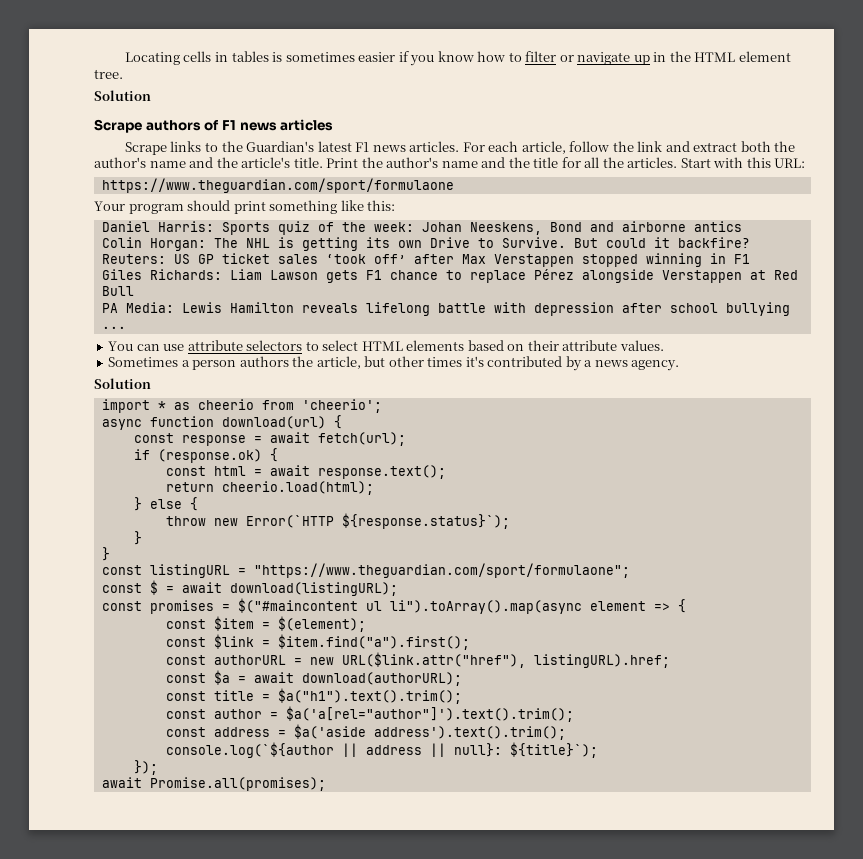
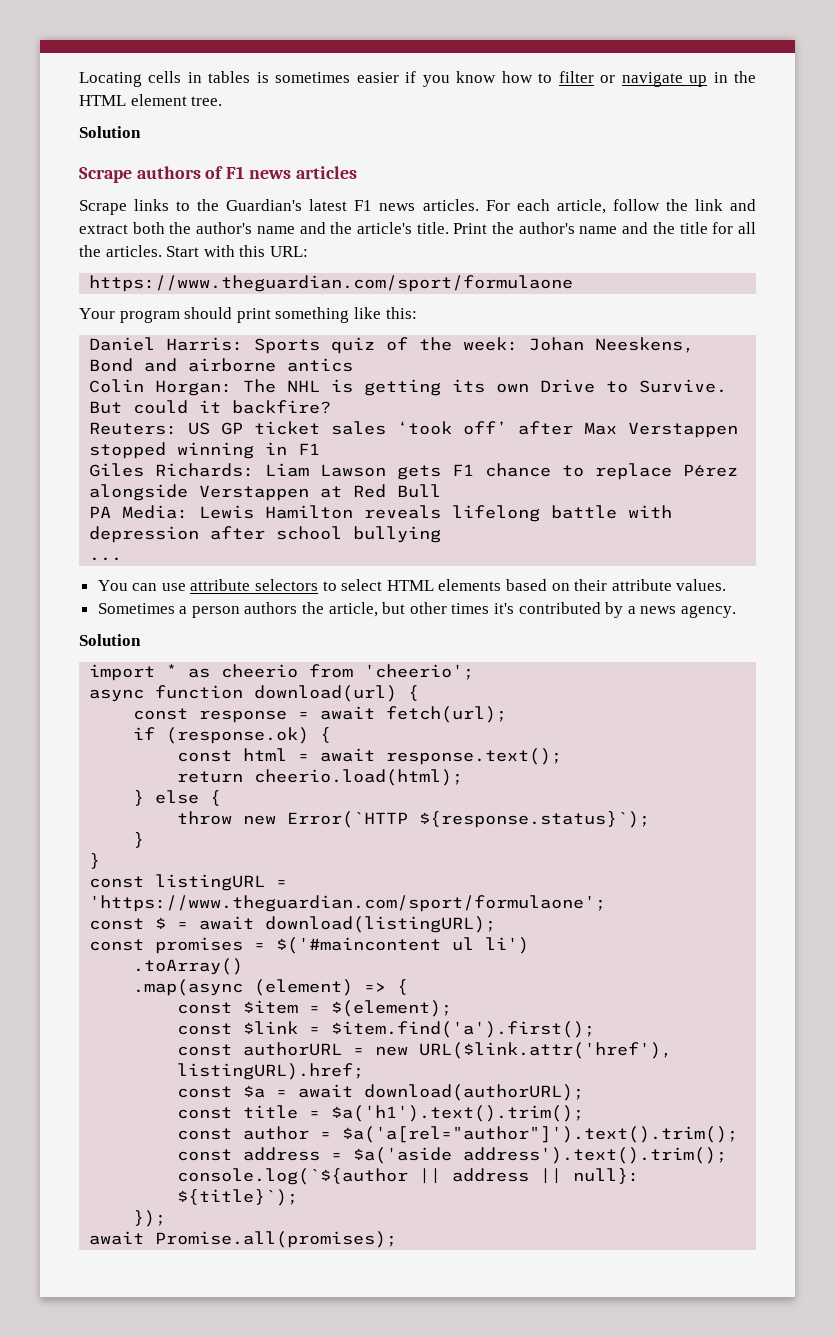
[253,563,630,578] "https://www.theguardian.com/sport/formulaone"; -> [89,895,607,912] 'https://www.theguardian.com/sport/formulaone';
[237,598,646,614] $("#maincontent ul li").toArray().map(async element -> [276,937,530,954] [133,958,244,975] [133,979,354,996] $('#maincontent ul li') // .toArray() // .map(async (element)
[277,634,470,650] $item.find("a").first(); -> [331,1021,596,1038] $item.find('a').first();
[341,652,526,668] URL($link.attr("href"), -> [419,1042,673,1059] URL($link.attr('href'),
[277,688,462,704] $a("h1").text().trim(); -> [331,1105,585,1122] $a('h1').text().trim();

